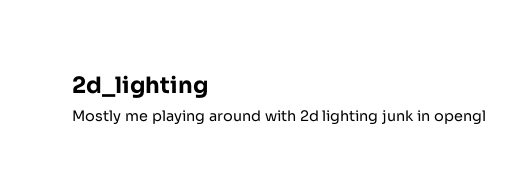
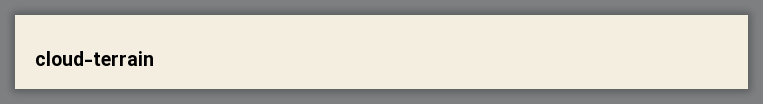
[72,75,208,98] [72,110,487,125] 2d_lighting // Mostly me playing around with 2d lighting junk in opengl -> [35,51,154,66] cloud-terrain

